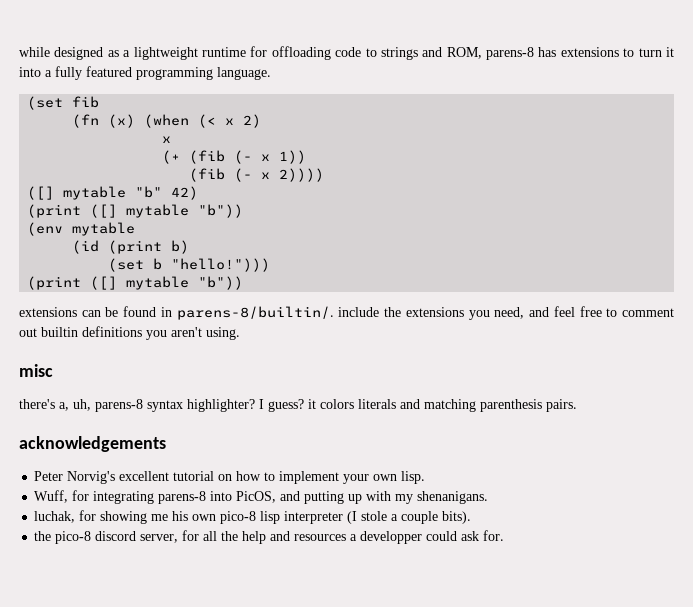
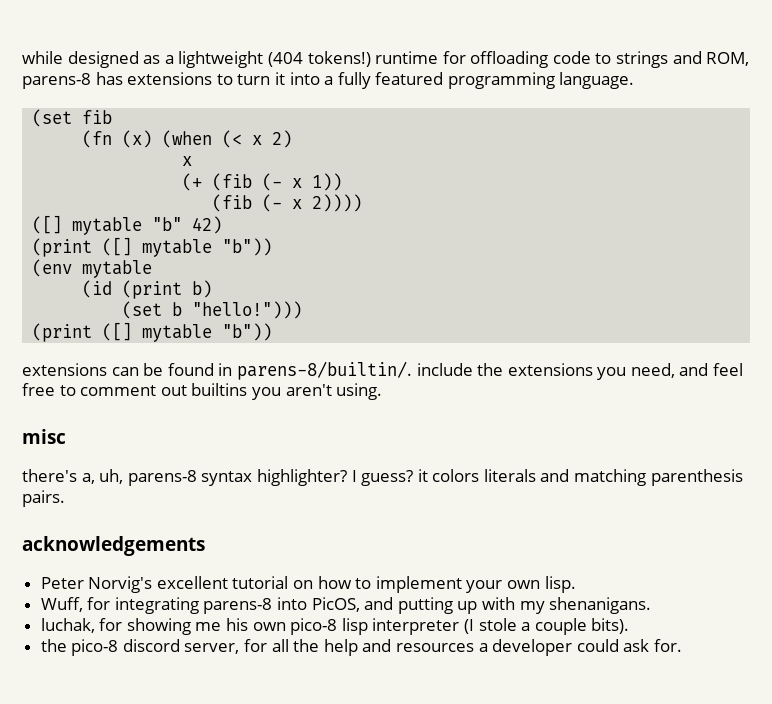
(198, 53) none -> [267,51,371,67] (404 tokens!)
[41,326,142,337] builtin definitions -> [191,383,248,396] builtins
[360,531,423,544] developper -> [492,639,573,656] developer

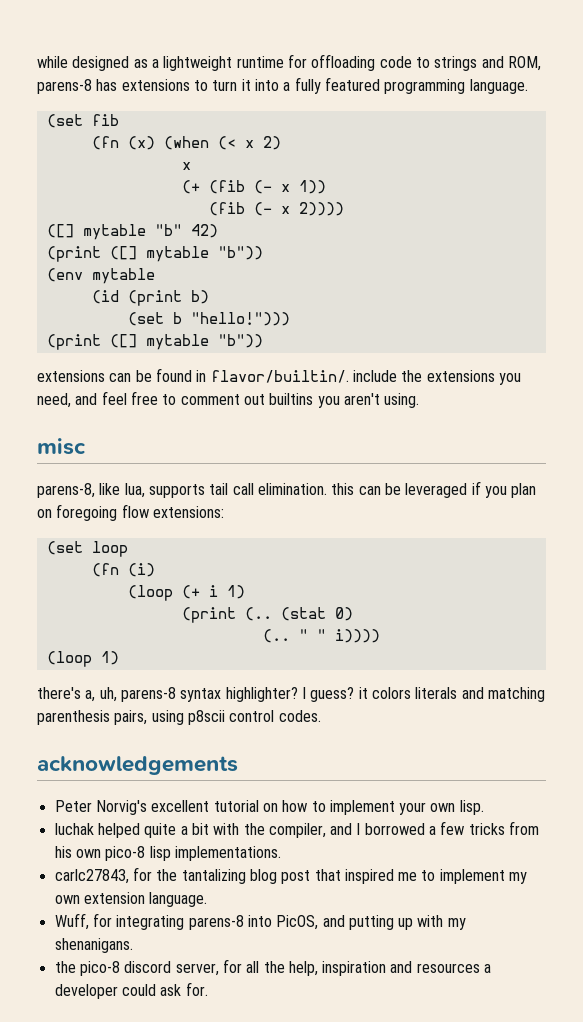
[267,51,371,67] (404 tokens!) -> (233, 63) none
[236,361,412,380] parens-8/builtin/. -> [210,370,349,383] flavor/builtin/.
(66, 436) none -> [37,481,537,498] [37,504,224,521] [46,541,128,557] [91,563,155,577] [127,585,245,601] [181,607,353,623] [262,629,380,643] [46,651,119,667] // parens-8, like lua, supports tail call elimination. this can be leveraged if you plan on foregoing flow extensions: // (set loop // (fn (i) // (loop (+ i 1) // (print (.. (stat 0) // (.. " " i)))) // (loop 1)
[22,490,65,507] pairs. -> [114,710,321,725] pairs, using p8scii control codes.
(576, 584) none -> [54,821,540,838] [54,846,281,861] [54,867,528,884] [54,892,208,907] // luchak helped quite a bit with the compiler, and I borrowed a few tricks from his own pico-8 lisp implementations. // carlc27843, for the tantalizing blog post that inspired me to implement my own extension language.
[40,618,630,635] // luchak, for showing me his own pico-8 lisp interpreter (I stole a couple bits). -> (133, 945) none
[323,639,358,656] help -> [288,961,387,976] help, inspiration

